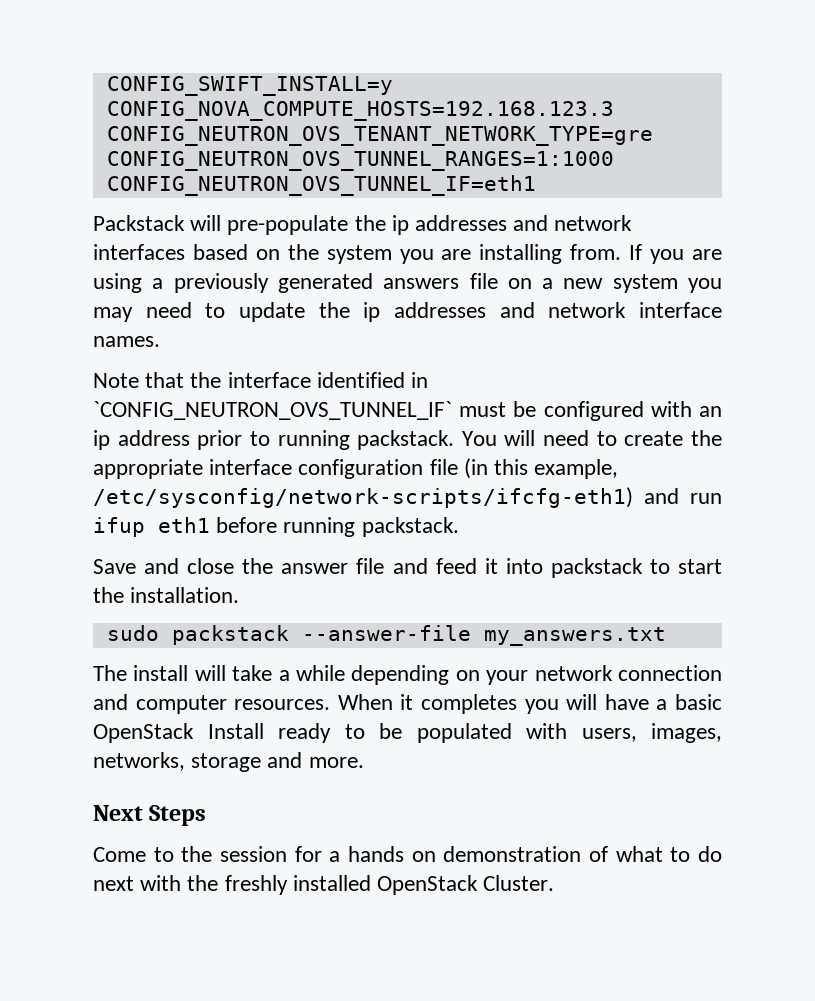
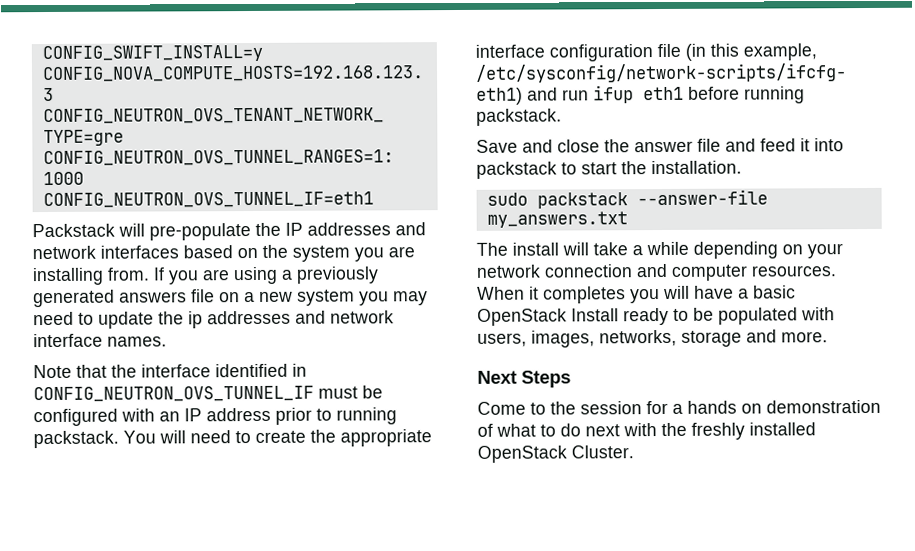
[391,215,409,235] ip -> [285,222,303,236] IP
[93,401,452,420] `CONFIG_NEUTRON_OVS_TUNNEL_IF` -> [33,385,314,403] CONFIG_NEUTRON_OVS_TUNNEL_IF
[93,430,110,450] ip -> [184,408,202,422] IP

